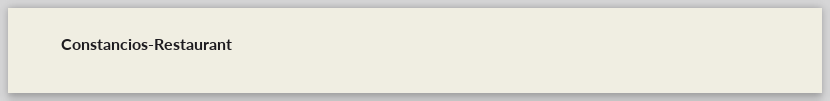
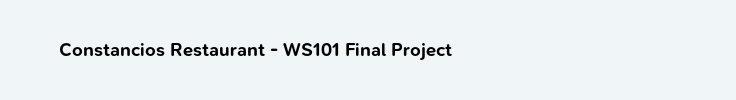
[61,39,232,50] Constancios-Restaurant -> [59,42,452,61] Constancios Restaurant - WS101 Final Project

